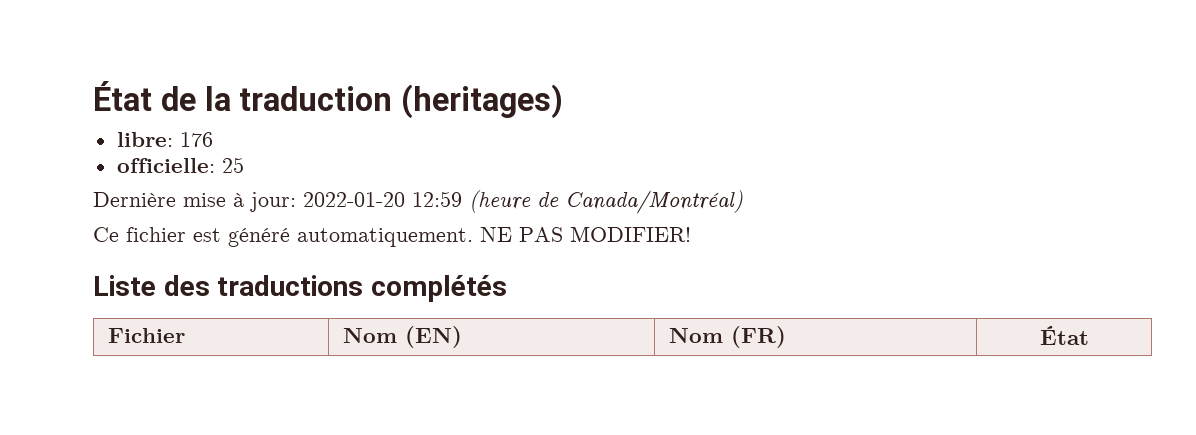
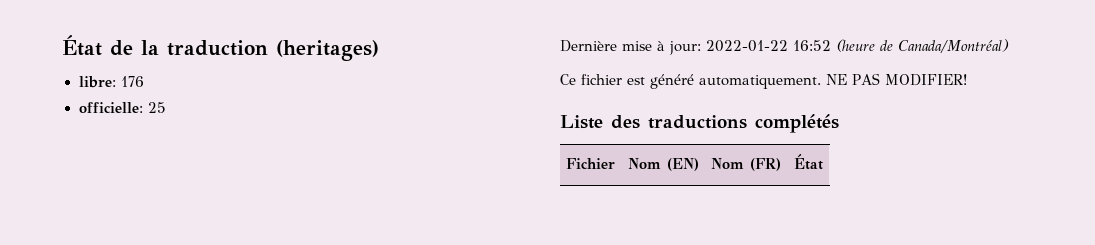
[303,191,462,207] 2022-01-20 12:59 -> [706,40,831,52] 2022-01-22 16:52

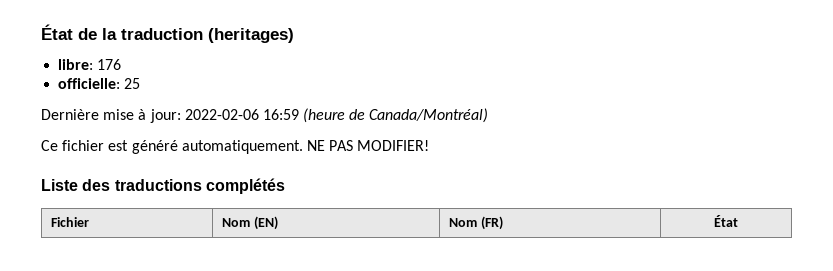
[706,40,831,52] 2022-01-22 16:52 -> [184,109,299,120] 2022-02-06 16:59

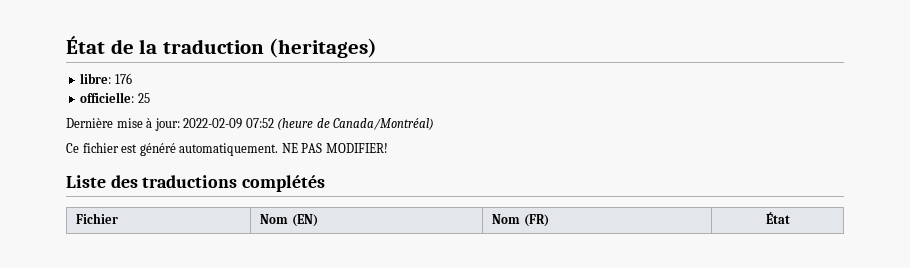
[184,109,299,120] 2022-02-06 16:59 -> [183,118,274,129] 2022-02-09 07:52

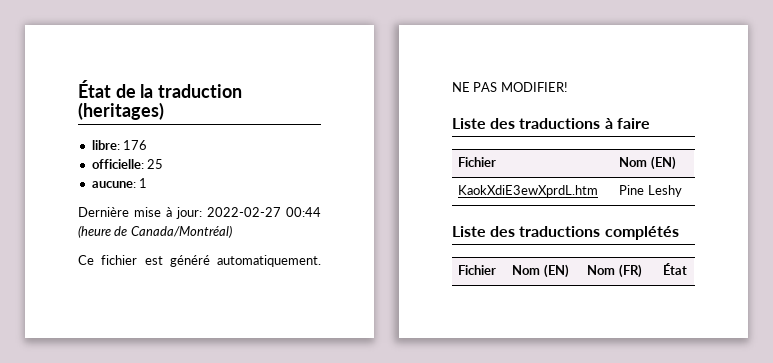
(150, 98) none -> [91,178,148,188] // aucune: 1
[183,118,274,129] 2022-02-09 07:52 -> [207,207,321,217] 2022-02-27 00:44
(388, 148) none -> [452,118,650,129] [458,157,497,167] [619,156,676,170] [458,185,599,197] [619,185,682,197] // Liste des traductions à faire // Fichier | Nom (EN) // KaokXdiE3ewXprdL.htm | Pine Leshy

